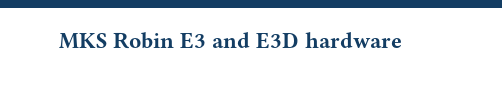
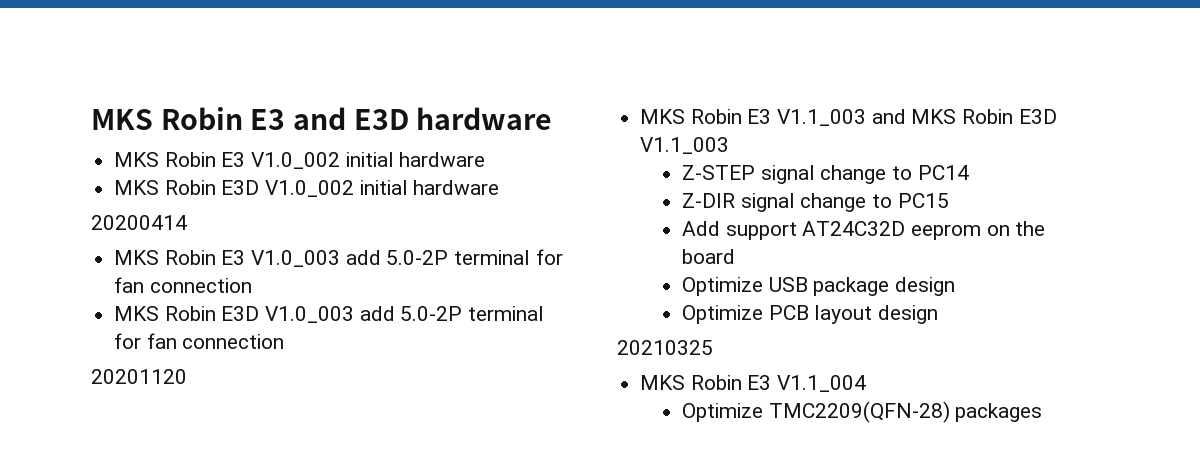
(403, 40) none -> [114,152,486,169] [114,180,500,197] [91,215,187,230] [114,249,563,267] [114,277,252,293] [114,306,545,323] [114,333,285,349] [91,369,187,384] [640,109,1057,126] [640,137,730,154] [682,165,969,184] [682,193,949,212] [682,221,1046,240] [682,249,736,264] [682,277,956,296] [682,305,939,324] [617,340,713,355] [640,375,867,392] [682,401,1043,423] // MKS Robin E3 V1.0_002 initial hardware // MKS Robin E3D V1.0_002 initial hardware // 20200414 // MKS Robin E3 V1.0_003 add 5.0-2P terminal for fan connection // MKS Robin E3D V1.0_003 add 5.0-2P terminal for fan connection // 20201120 // MKS Robin E3 V1.1_003 and MKS Robin E3D V1.1_003 // Z-STEP signal change to PC14 // Z-DIR signal change to PC15 // Add support AT24C32D eeprom on the board // Optimize USB package design // Optimize PCB layout design // 20210325 // MKS Robin E3 V1.1_004 // Optimize TMC2209(QFN-28) packages

